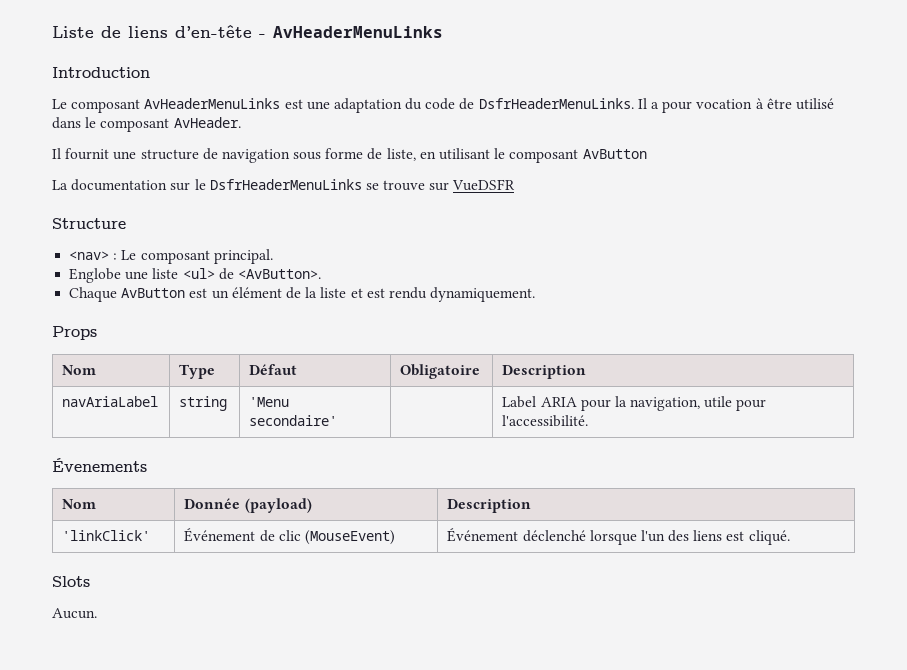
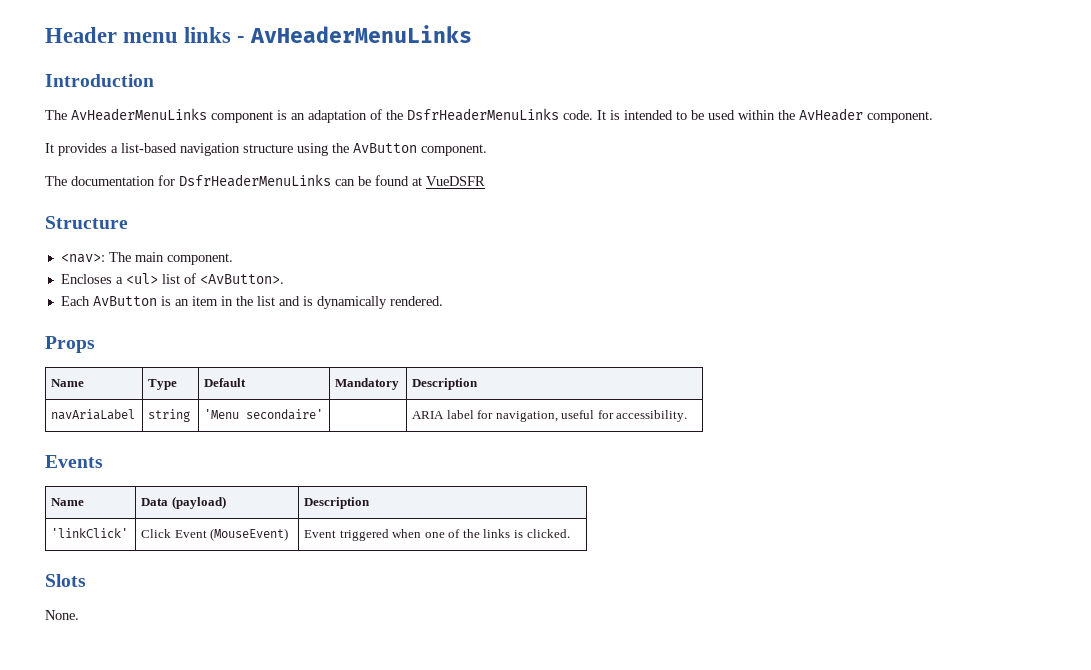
[52,25,252,38] Liste de liens d’en-tête -> [45,27,232,43] Header menu links
[52,98,834,113] [52,117,241,132] [52,148,647,163] [52,179,516,191] [52,218,126,229] [69,249,273,264] [69,268,321,283] [69,287,536,302] Le composant AvHeaderMenuLinks est une adaptation du code de DsfrHeaderMenuLinks. Il a pour vocation à être utilisé dans le composant AvHeader. // Il fournit une structure de navigation sous forme de liste, en utilisant le composant AvButton // La documentation sur le DsfrHeaderMenuLinks se trouve sur VueDSFR // Structure // <nav> : Le composant principal. // Englobe une liste <ul> de <AvButton>. // Chaque AvButton est un élément de la liste et est rendu dynamiquement. -> [45,108,933,123] [45,143,487,156] [45,174,485,187] [45,216,128,229] [60,252,233,265] [60,273,284,284] [60,296,443,309] The AvHeaderMenuLinks component is an adaptation of the DsfrHeaderMenuLinks code. It is intended to be used within the AvHeader component. // It provides a list-based navigation structure using the AvButton component. // The documentation for DsfrHeaderMenuLinks can be found at VueDSFR // Structure // <nav>: The main component. // Encloses a <ul> list of <AvButton>. // Each AvButton is an item in the list and is dynamically rendered.
[62,365,97,375] Nom -> [51,379,85,387] Name
[249,364,298,375] [400,364,481,379] Défaut | Obligatoire -> [204,378,247,387] [335,378,400,390] Default | Mandatory
[502,396,767,411] [502,415,589,427] [52,458,147,472] [62,499,97,509] [184,498,312,513] [447,499,532,513] [62,530,151,541] [184,528,395,545] [447,528,790,545] Label ARIA pour la navigation, utile pour l'accessibilité. // Évenements // Nom | Donnée (payload) | Description // 'linkClick' | Événement de clic (MouseEvent) | Événement déclenché lorsque l'un des liens est cliqué. -> [412,410,688,422] [45,455,103,468] [51,498,85,506] [141,496,226,509] [304,497,371,509] [51,528,129,538] [141,528,289,541] [304,529,570,541] ARIA label for navigation, useful for accessibility. // Events // Name | Data (payload) | Description // 'linkClick' | Click Event (MouseEvent) | Event triggered when one of the links is clicked.
[52,608,97,619] Aucun. -> [45,610,79,620] None.

